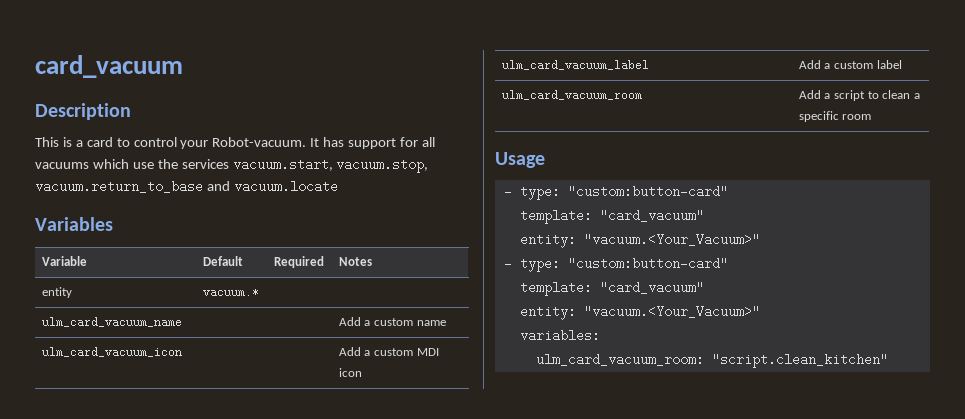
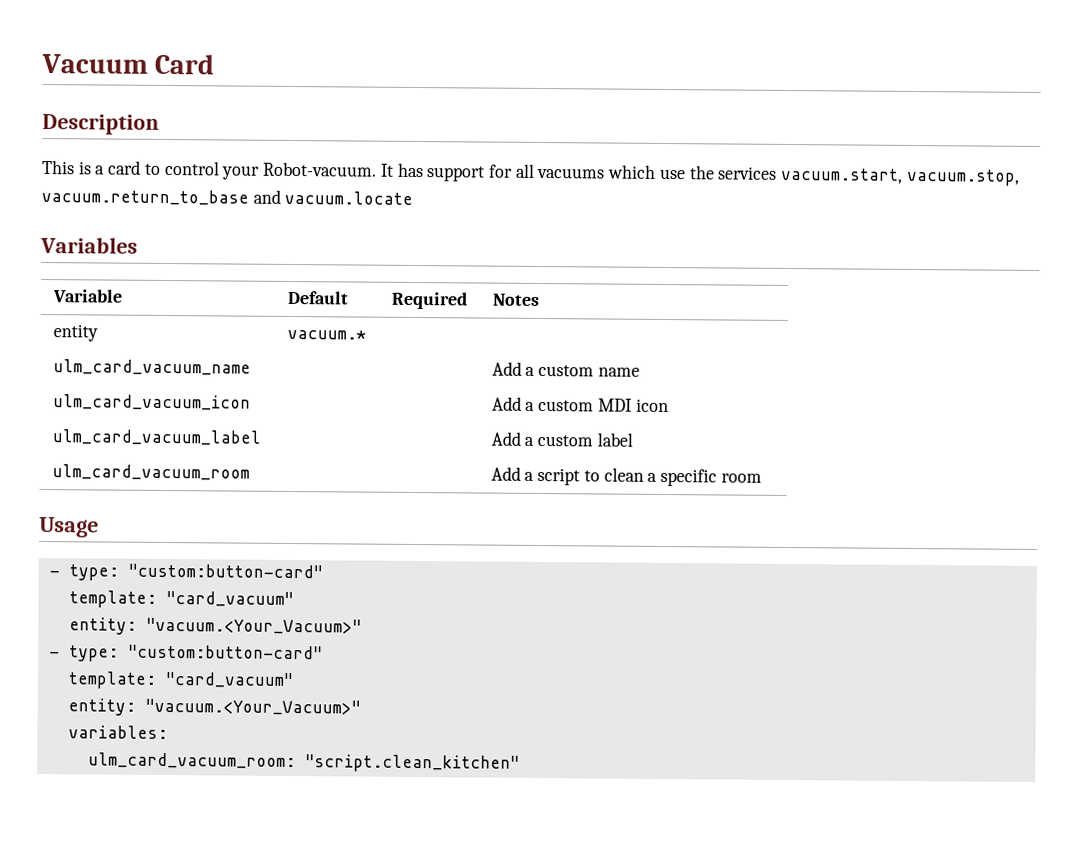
[35,55,183,78] card_vacuum -> [41,53,215,75] Vacuum Card

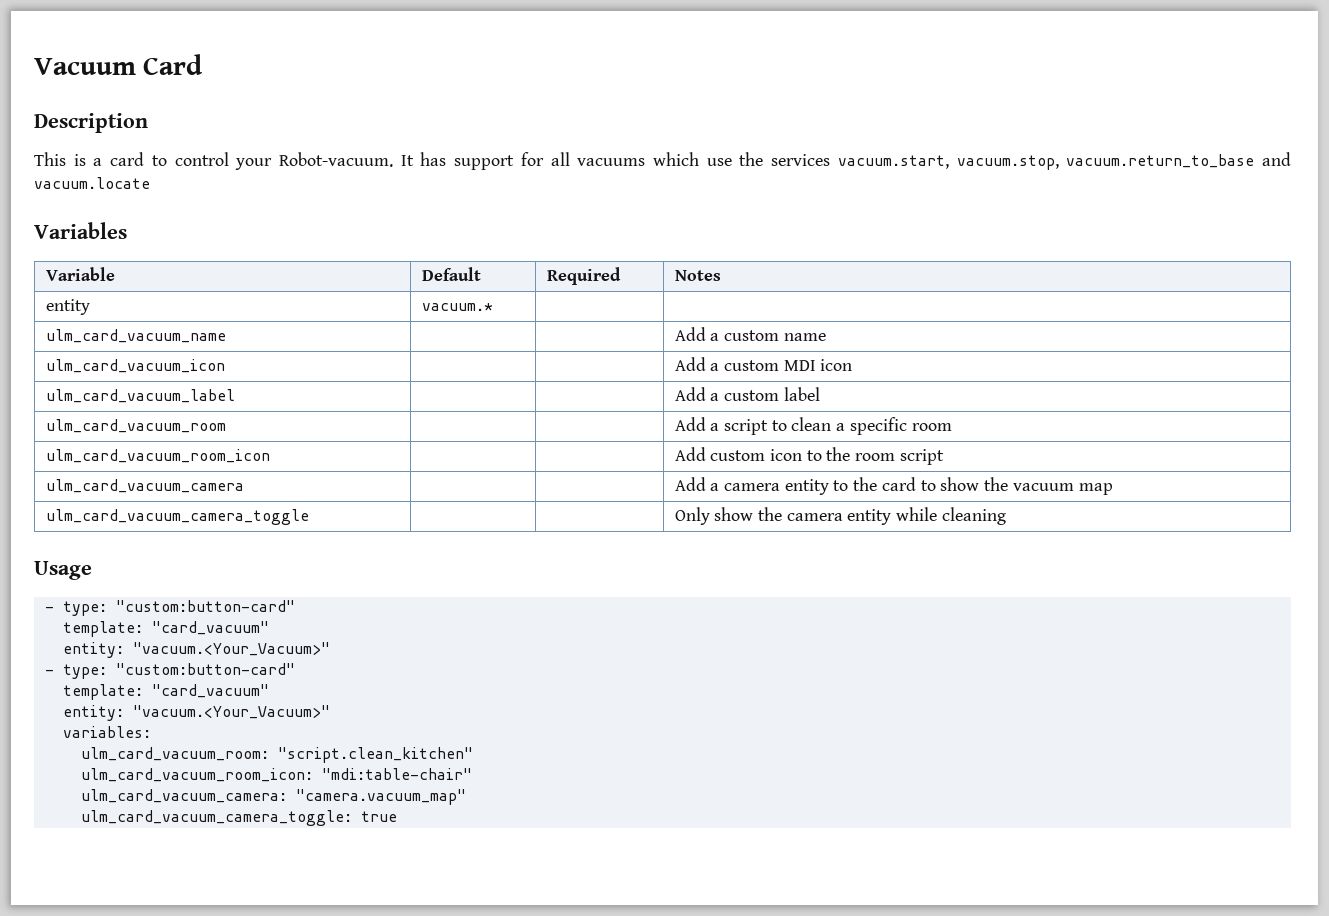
(762, 478) none -> [45,449,270,463] [674,447,944,465] [45,479,244,493] [674,477,1113,495] [45,509,309,525] [674,507,1006,525] // ulm_card_vacuum_room_icon | | | Add custom icon to the room script // ulm_card_vacuum_camera | | | Add a camera entity to the card to show the vacuum map // ulm_card_vacuum_camera_toggle | | | Only show the camera entity while cleaning
(520, 763) none -> [80,768,472,782] [80,789,466,805] [80,810,397,826] // ulm_card_vacuum_room_icon: "mdi:table-chair" // ulm_card_vacuum_camera: "camera.vacuum_map" // ulm_card_vacuum_camera_toggle: true

